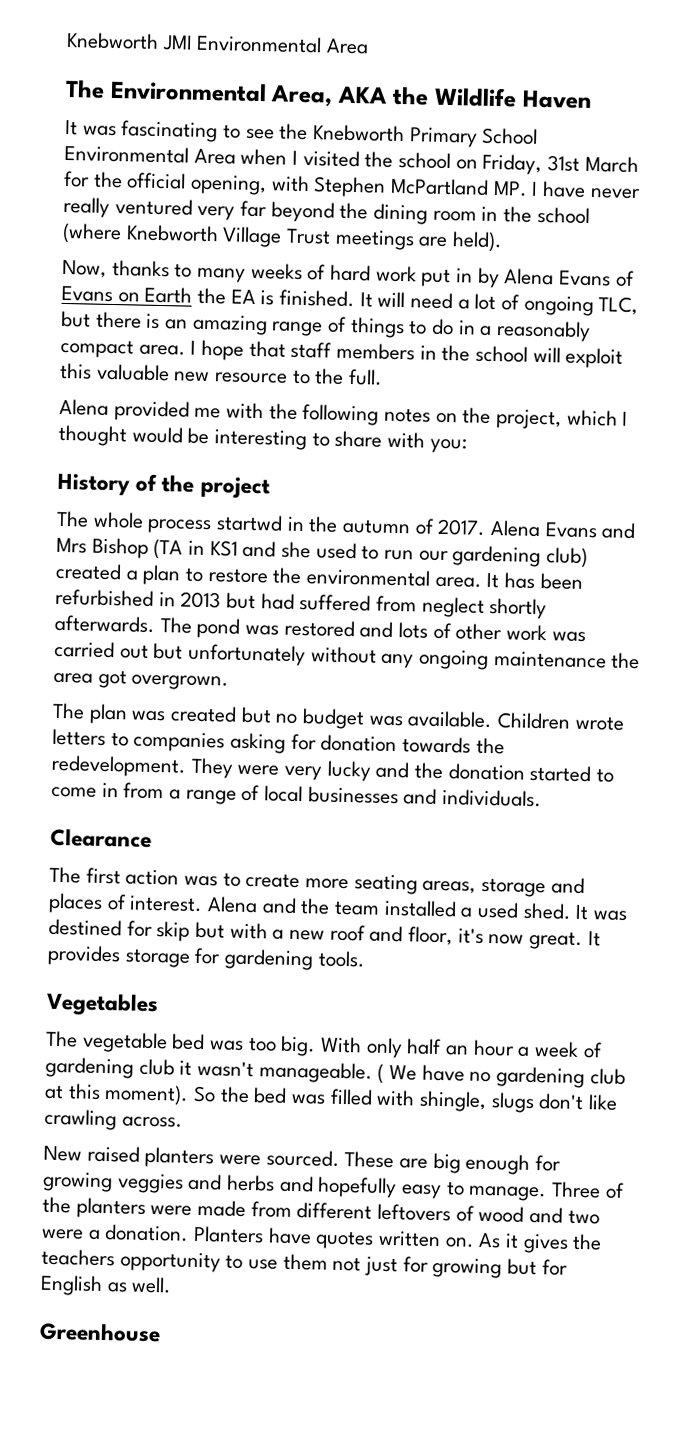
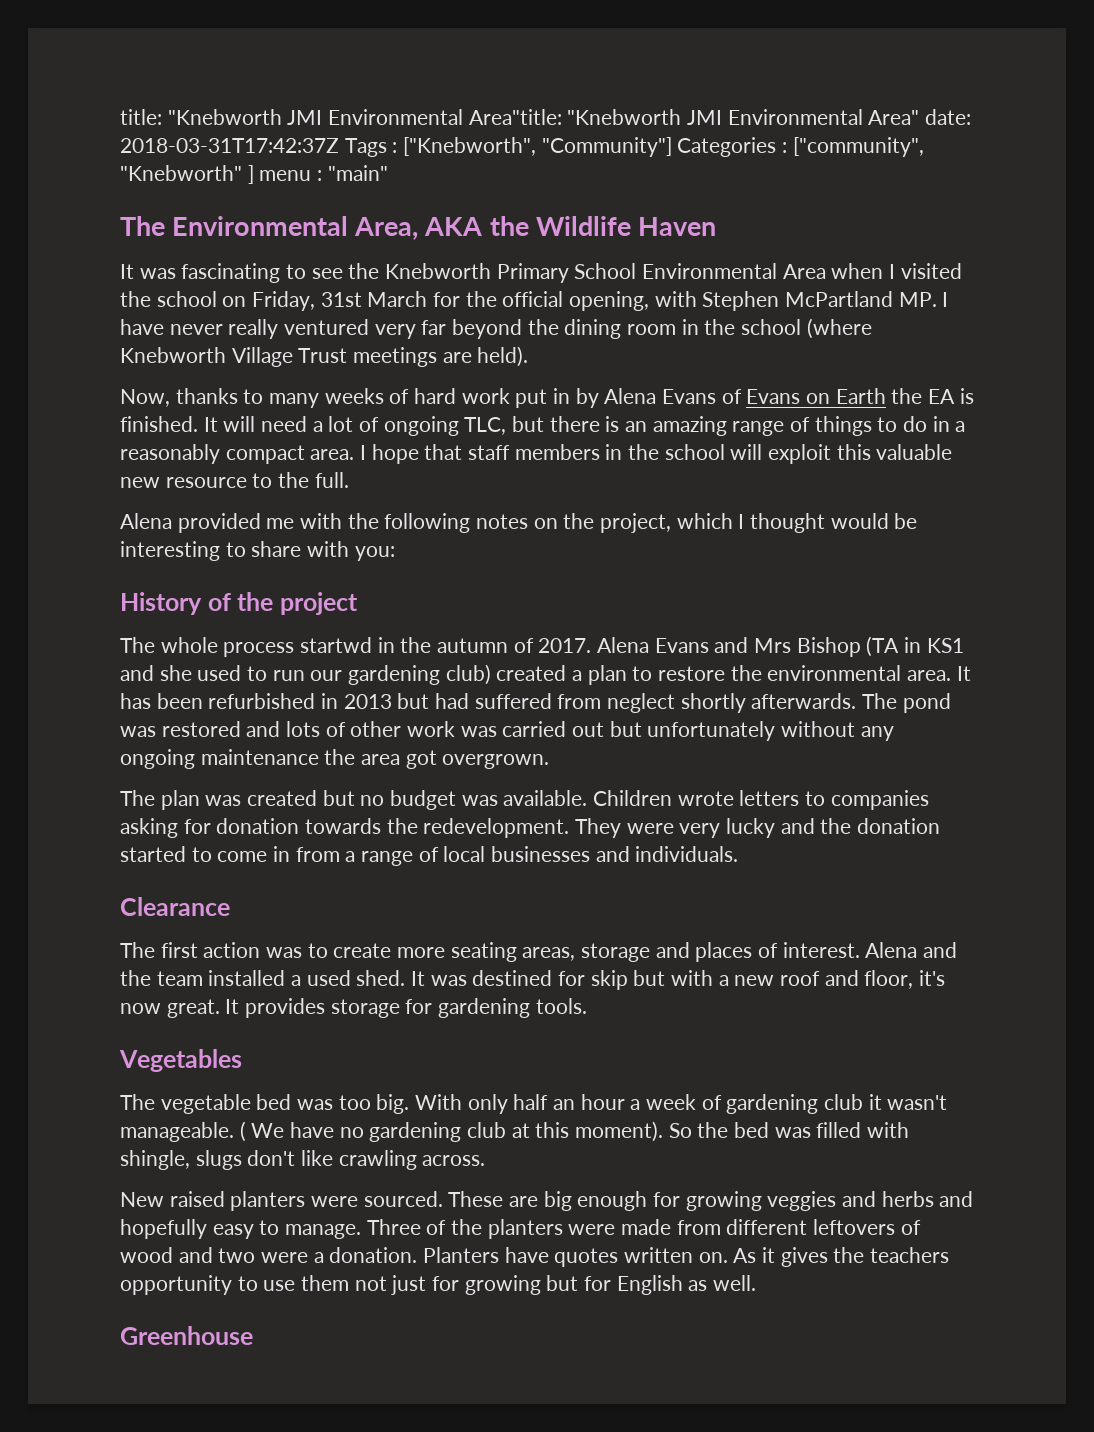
[66,31,370,55] Knebworth JMI Environmental Area -> [120,109,972,125] [120,137,924,157] [120,165,388,184] title: "Knebworth JMI Environmental Area"title: "Knebworth JMI Environmental Area" date: 2018-03-31T17:42:37Z Tags : ["Knebworth", "Community"] Categories : ["community", "Knebworth" ] menu : "main"

